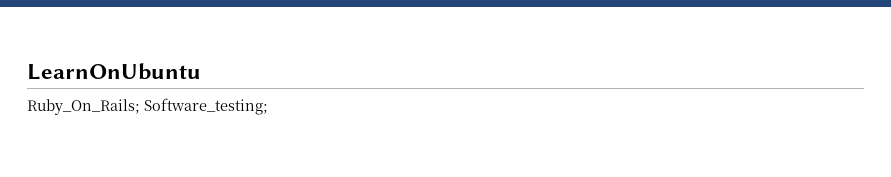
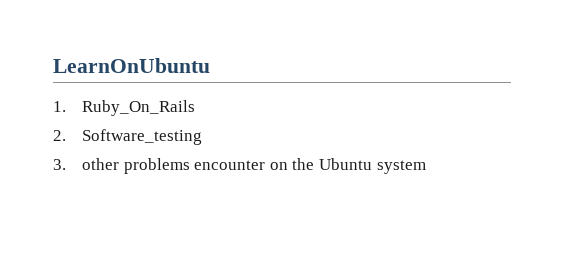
[27,98,268,115] Ruby_On_Rails; Software_testing; -> [53,100,196,116] [53,129,203,145] [53,158,426,174] 1. Ruby_On_Rails // 2. Software_testing // 3. other problems encounter on the Ubuntu system

